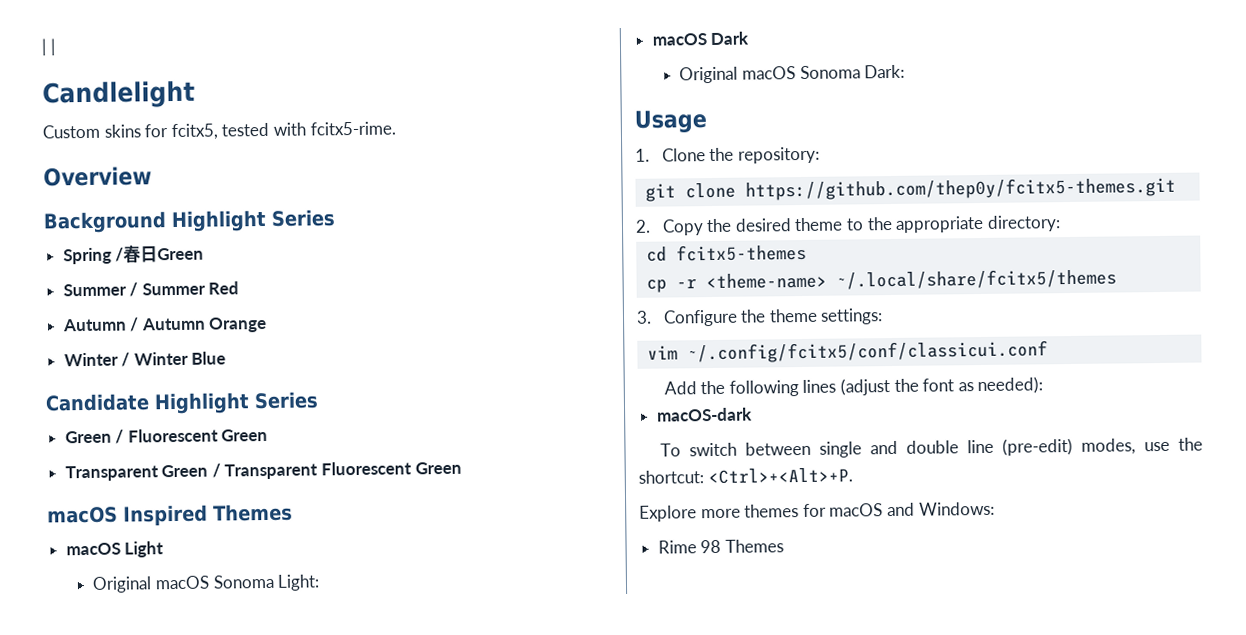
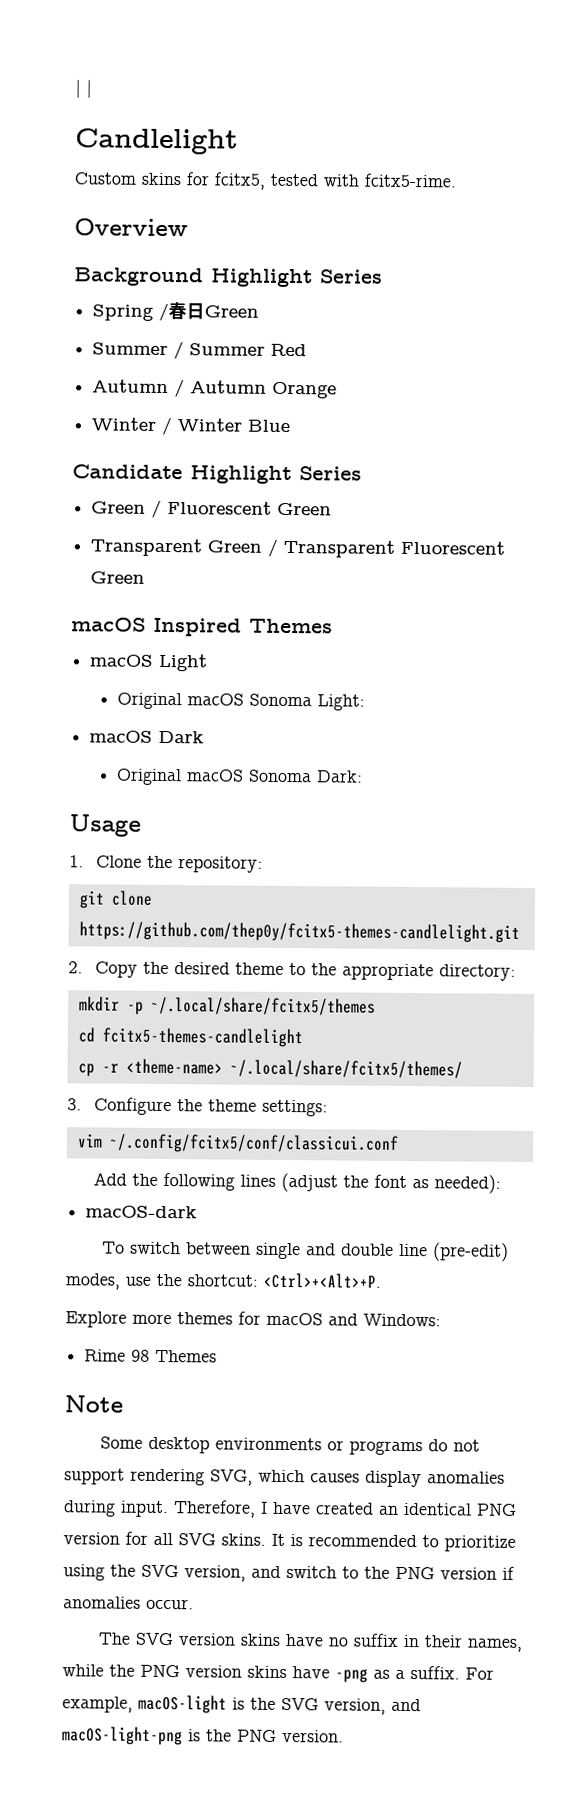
[745,176,1177,201] https://github.com/thep0y/fcitx5-themes.git -> [78,921,520,943] https://github.com/thep0y/fcitx5-themes-candlelight.git
(1061, 223) none -> [78,996,376,1016] // mkdir -p ~/.local/share/fcitx5/themes
[676,243,808,262] fcitx5-themes -> [101,1027,303,1048] fcitx5-themes-candlelight
[836,268,1118,290] ~/.local/share/fcitx5/themes -> [229,1059,463,1079] ~/.local/share/fcitx5/themes/
(784, 546) none -> [64,1395,123,1413] [100,1436,481,1456] [64,1468,505,1488] [63,1500,517,1518] [63,1531,516,1552] [63,1564,515,1582] [63,1596,194,1610] [98,1632,523,1652] [62,1664,494,1683] [62,1694,421,1715] [62,1726,344,1746] // Note // Some desktop environments or programs do not support rendering SVG, which causes display anomalies during input. Therefore, I have created an identical PNG version for all SVG skins. It is recommended to prioritize using the SVG version, and switch to the PNG version if anomalies occur. // The SVG version skins have no suffix in their names, while the PNG version skins have -png as a suffix. For example, macOS-light is the SVG version, and macOS-light-png is the PNG version.

